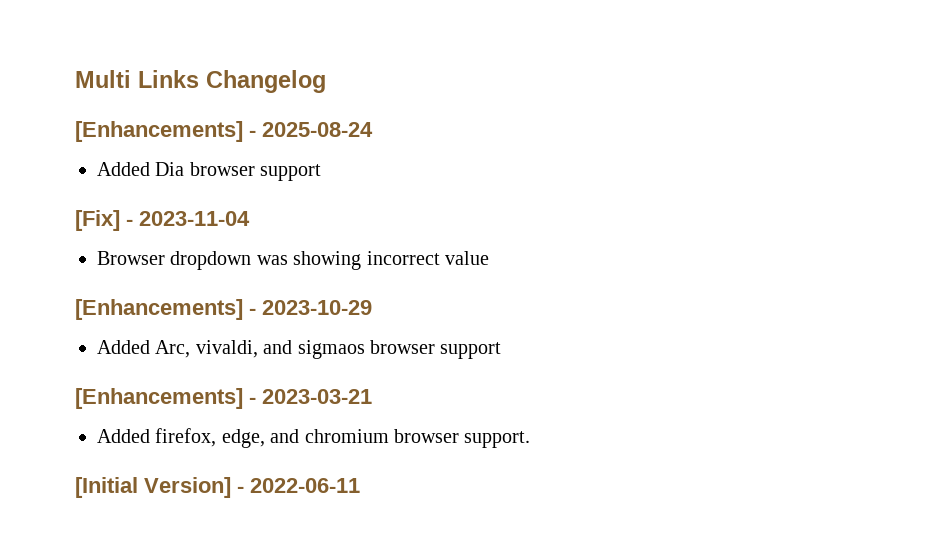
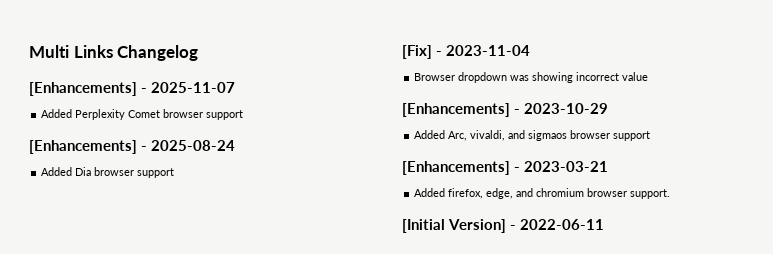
(326, 81) none -> [29,82,236,96] [41,109,244,120] // [Enhancements] - 2025-11-07 // Added Perplexity Comet browser support

